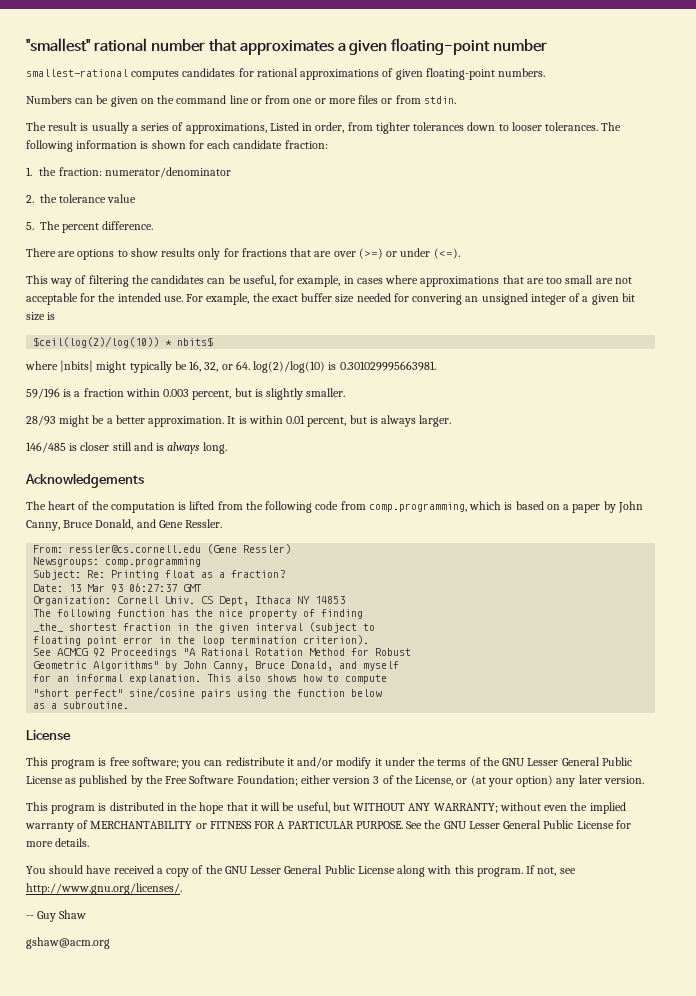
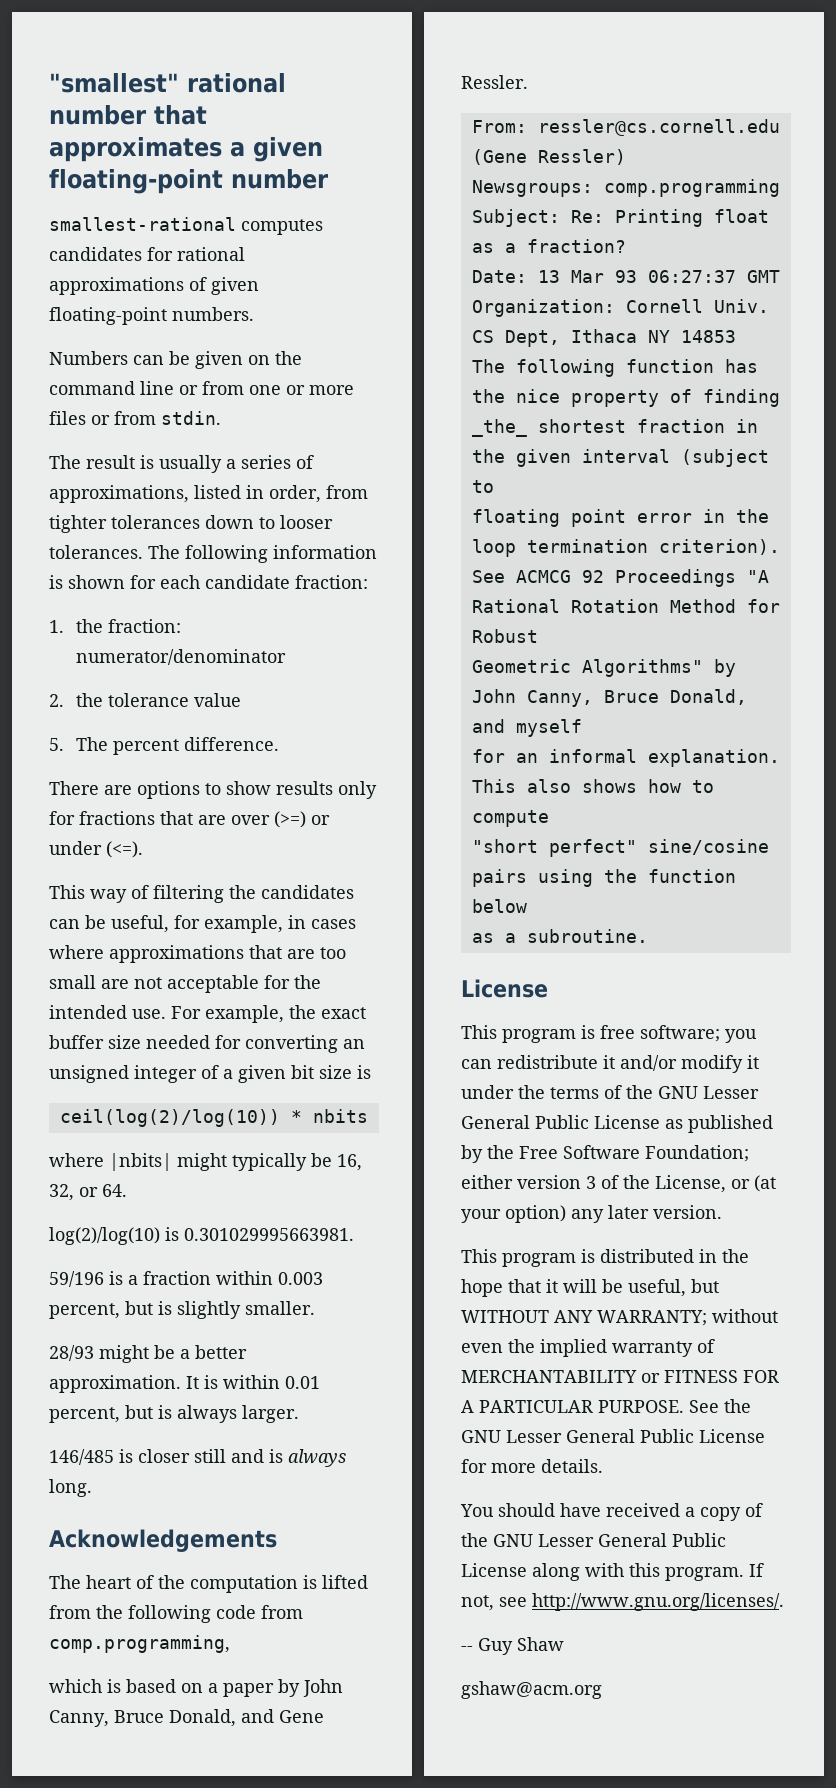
[269,122,299,131] Listed -> [194,485,241,499] listed
[412,294,463,305] convering -> [245,1035,338,1053] converting
[33,336,214,348] $ceil(log(2)/log(10)) * nbits$ -> [59,1109,368,1127] ceil(log(2)/log(10)) * nbits
(250, 365) none -> (127, 1190) //
(467, 507) none -> (230, 1644) //

